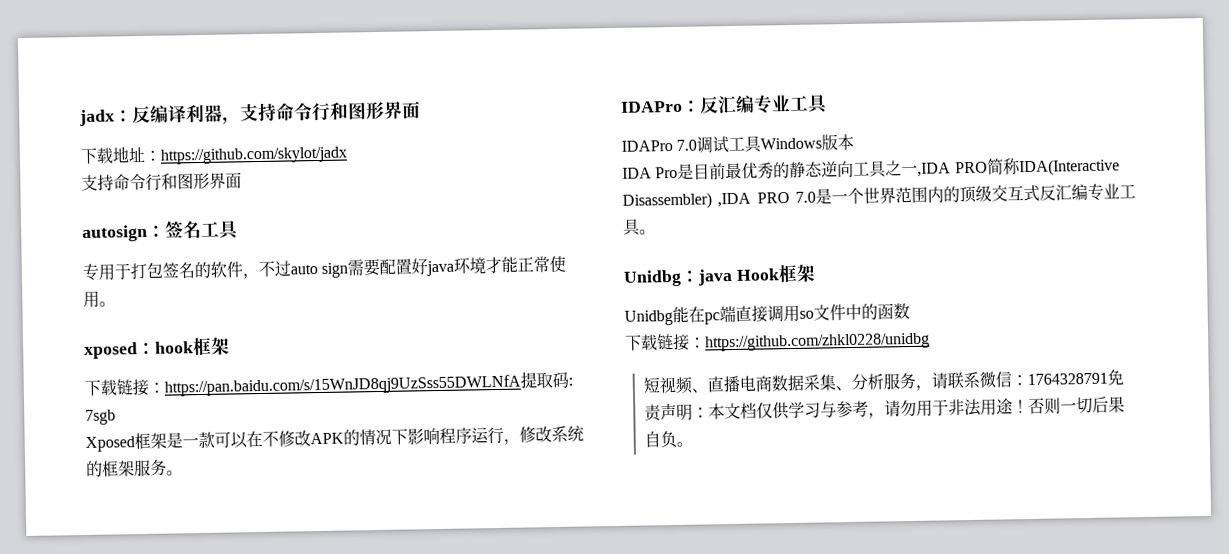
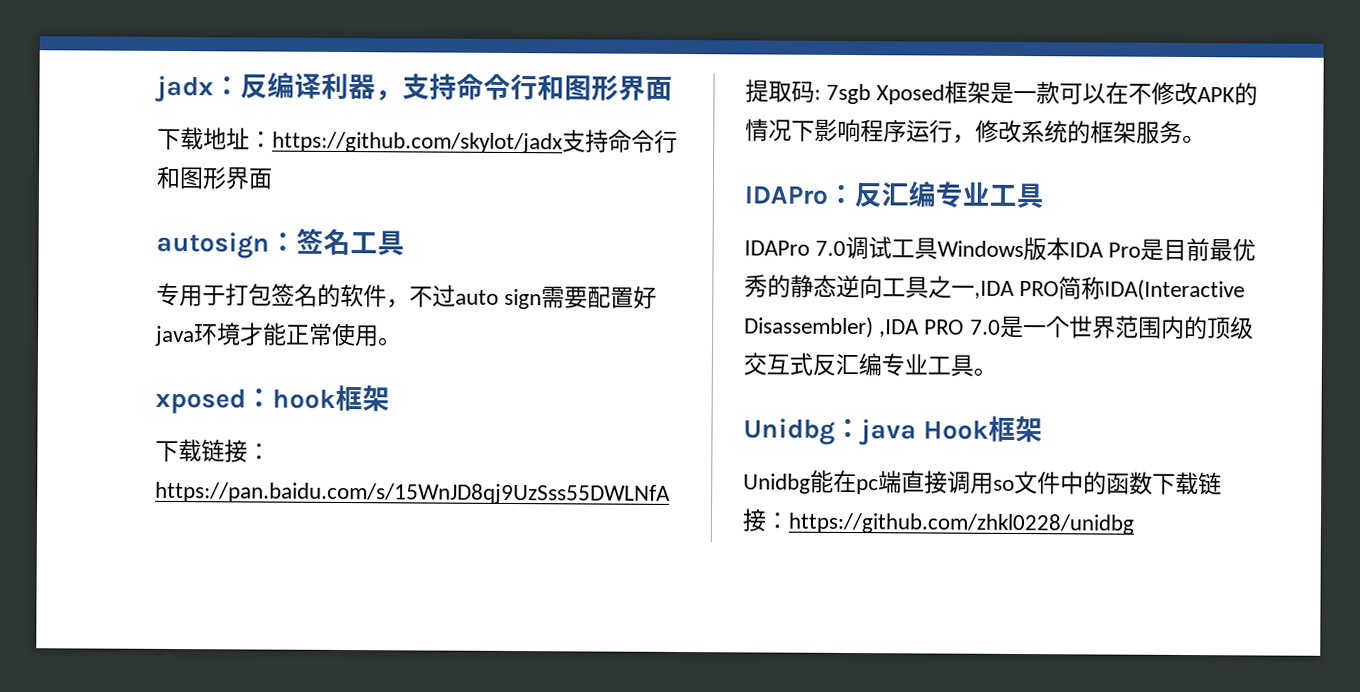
(348, 155) // -> (563, 142) none
(116, 417) // -> (872, 94) none
(855, 142) // -> (1071, 249) none
(910, 311) // -> (1153, 483) none
[642,369,1124,394] [643,396,1125,422] [643,430,693,449] // 短视频、直播电商数据采集、分析服务，请联系微信：1764328791免责声明：本文档仅供学习与参考，请勿用于非法用途！否则一切后果自负。 -> (1135, 523) none

